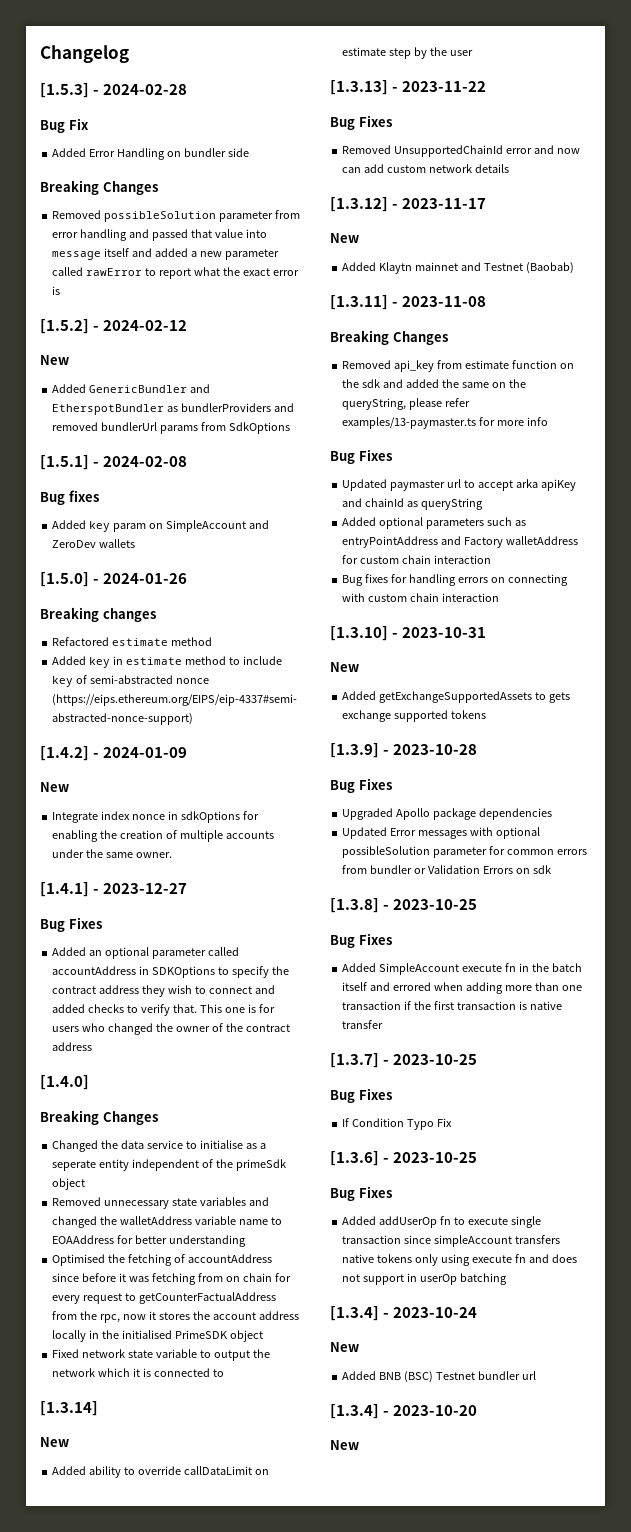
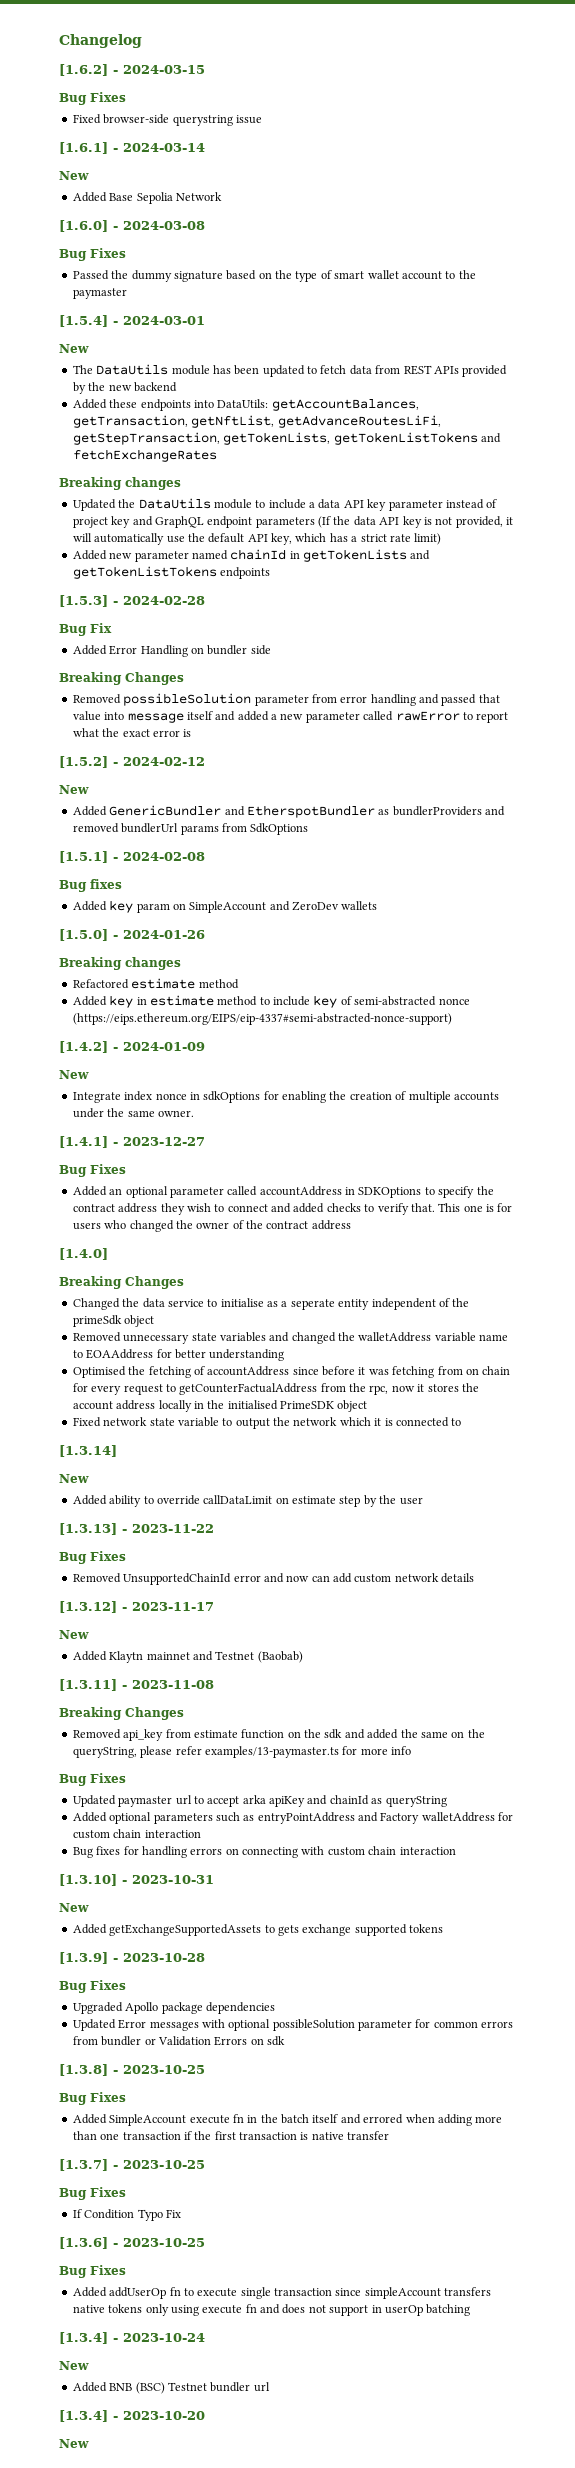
(129, 54) none -> [59,64,205,76] [59,92,126,105] [72,114,262,126] [59,142,205,154] [59,171,89,180] [72,192,222,204] [59,220,205,232] [59,248,126,261] [72,270,476,282] [72,288,127,299] [59,315,205,327] [59,344,89,353] [72,364,508,377] [72,382,177,394] [72,399,419,411] [72,415,441,428] [72,432,501,445] [72,449,217,462] [59,477,181,490] [72,498,498,511] [72,516,513,528] [72,533,442,545] [72,549,431,562] [72,566,271,579] // [1.6.2] - 2024-03-15 // Bug Fixes // Fixed browser-side querystring issue // [1.6.1] - 2024-03-14 // New // Added Base Sepolia Network // [1.6.0] - 2024-03-08 // Bug Fixes // Passed the dummy signature based on the type of smart wallet account to the paymaster // [1.5.4] - 2024-03-01 // New // The DataUtils module has been updated to fetch data from REST APIs provided by the new backend // Added these endpoints into DataUtils: getAccountBalances, getTransaction, getNftList, getAdvanceRoutesLiFi, getStepTransaction, getTokenLists, getTokenListTokens and fetchExchangeRates // Breaking changes // Updated the DataUtils module to include a data API key parameter instead of project key and GraphQL endpoint parameters (If the data API key is not provided, it will automatically use the default API key, which has a strict rate limit) // Added new parameter named chainId in getTokenLists and getTokenListTokens endpoints

